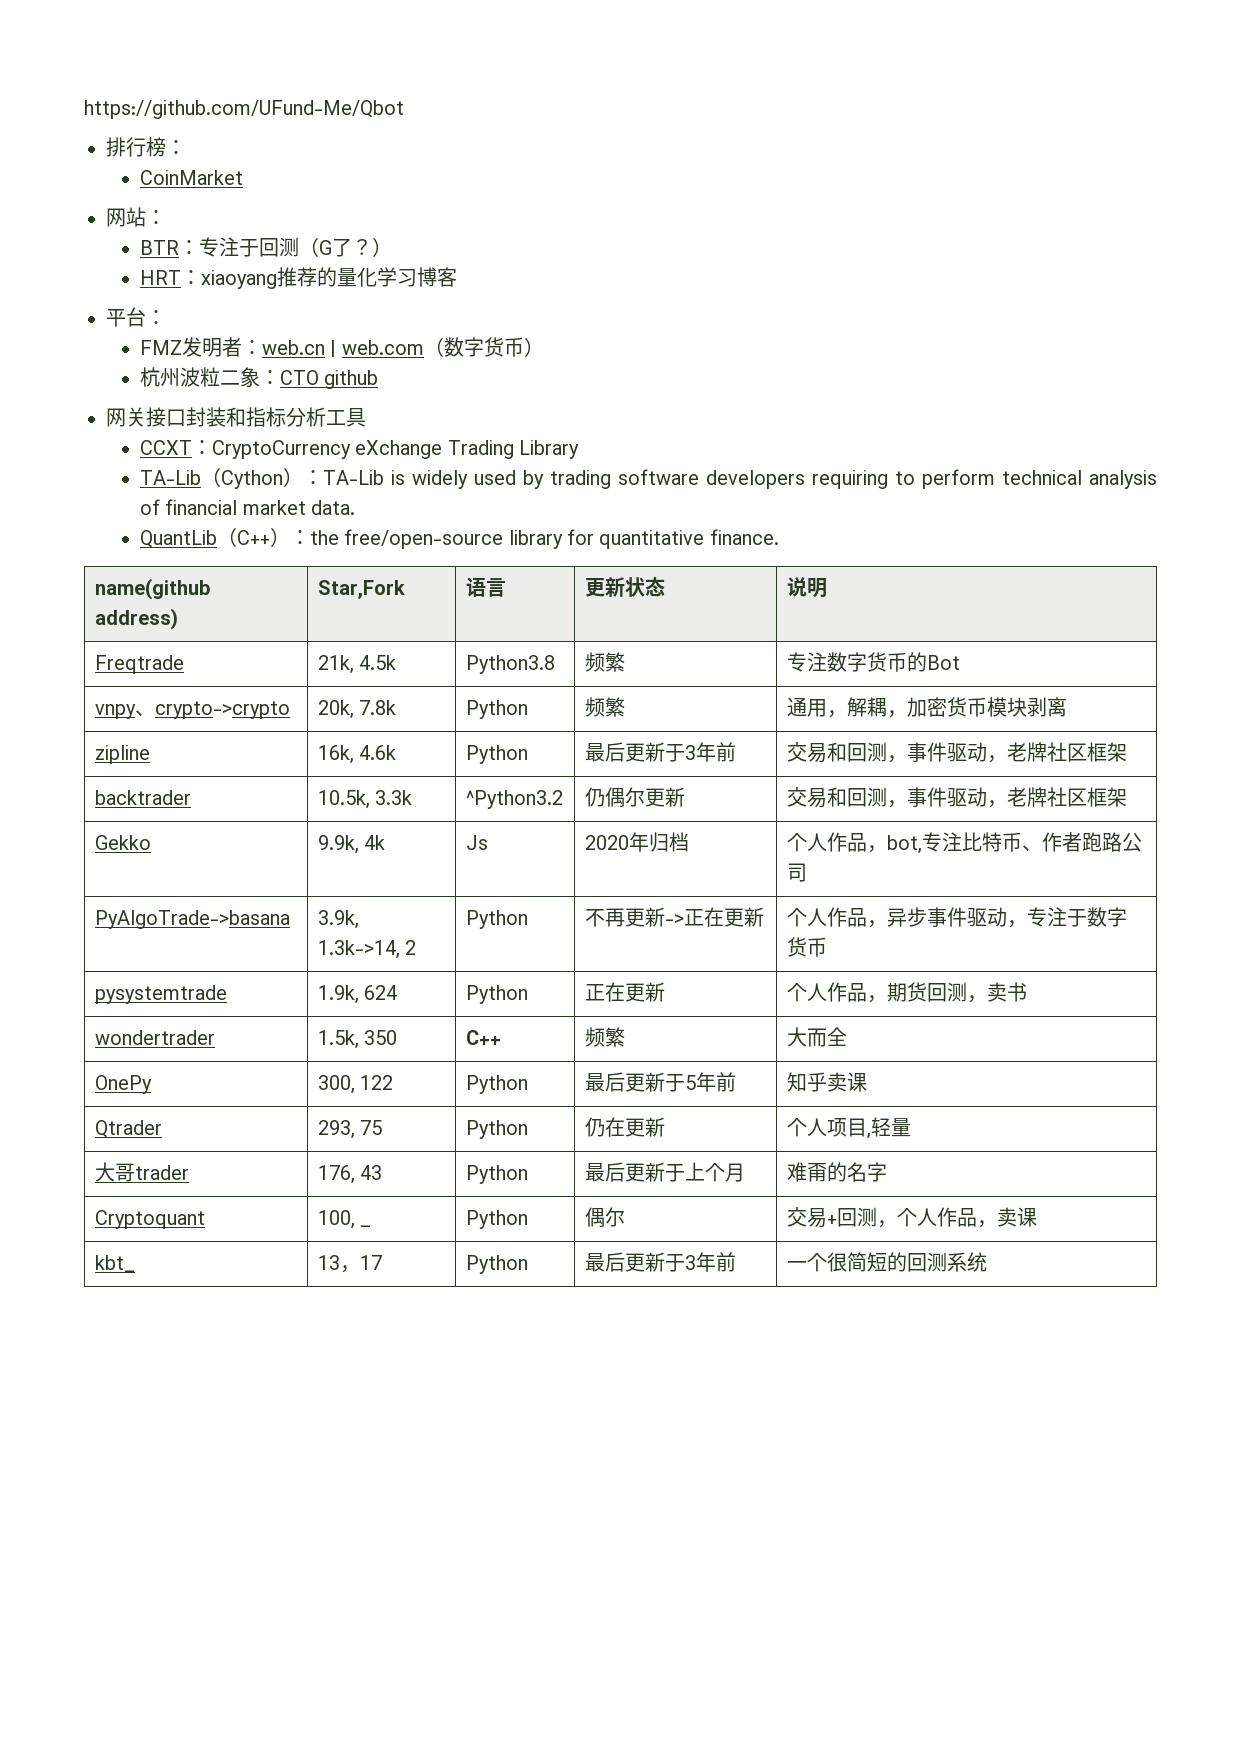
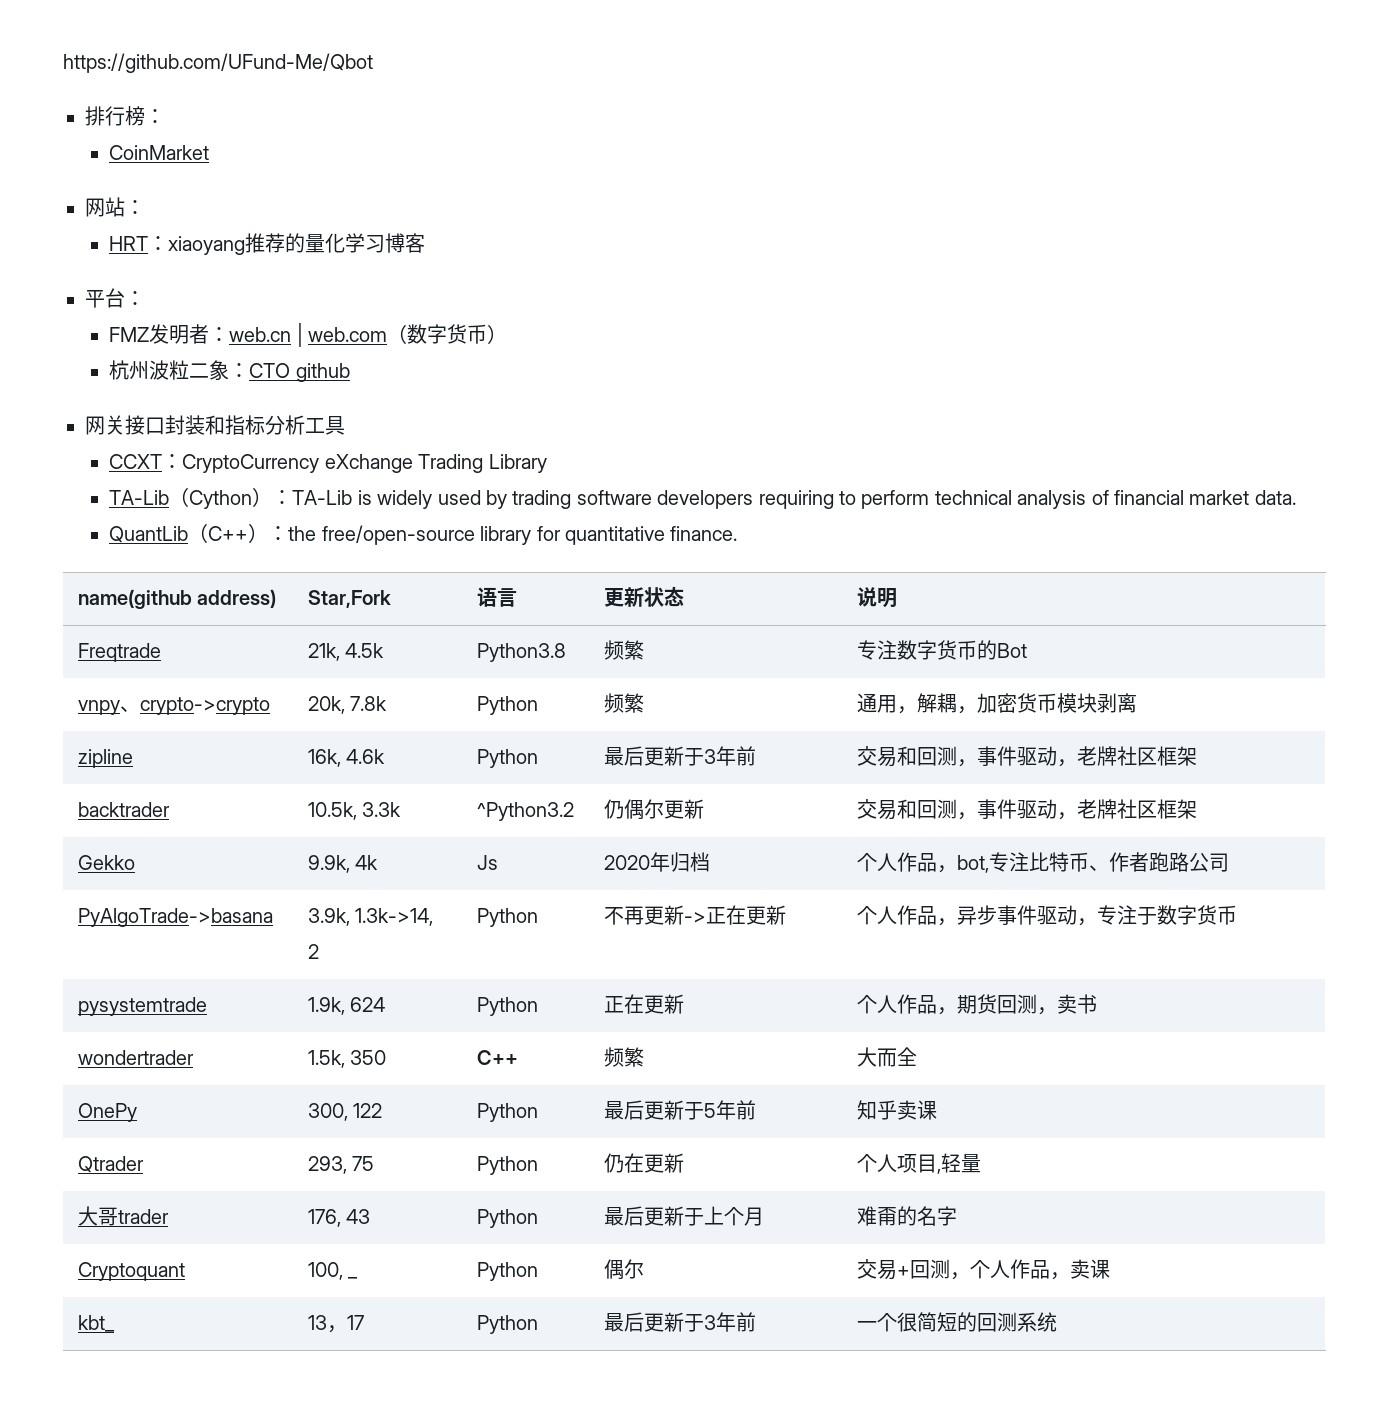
[139,237,392,257] // BTR：专注于回测（G了？） -> (145, 207) none

